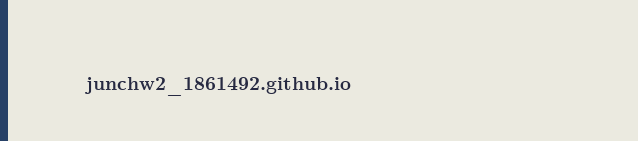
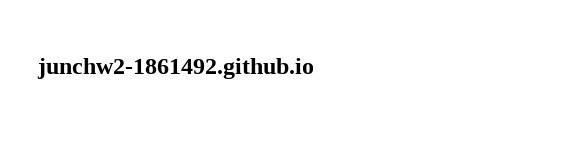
[84,77,351,96] junchw2_1861492.github.io -> [37,58,314,79] junchw2-1861492.github.io

